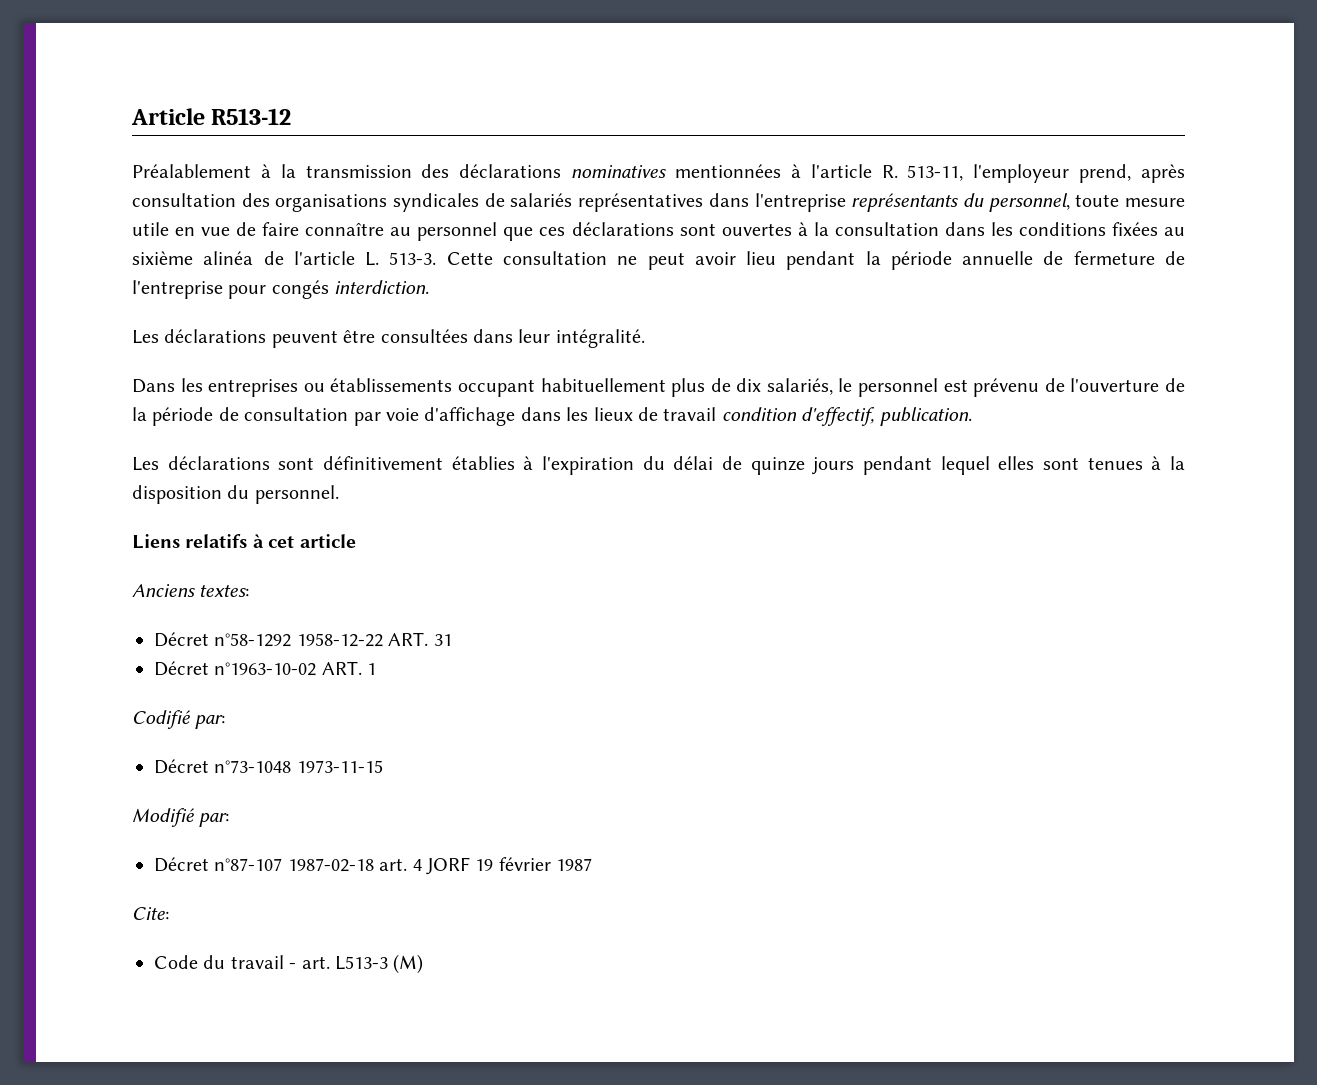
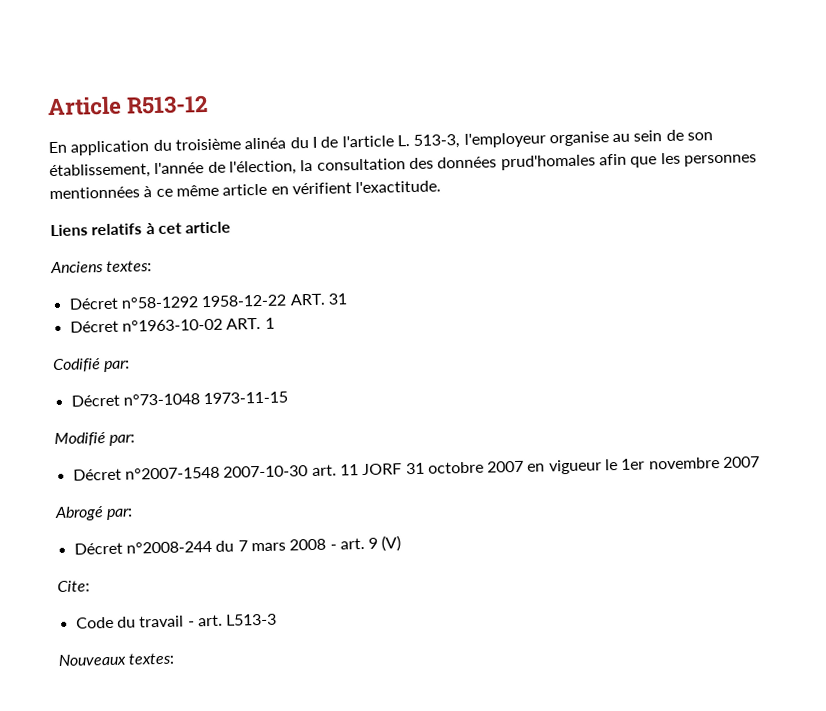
[132,164,1186,183] [132,193,1186,212] [132,222,1185,241] [132,251,1186,270] [132,280,430,299] [132,329,645,348] [132,378,1186,397] [132,407,972,426] [132,456,1185,475] [132,485,339,504] Préalablement à la transmission des déclarations nominatives mentionnées à l'article R. 513-11, l'employeur prend, après consultation des organisations syndicales de salariés représentatives dans l'entreprise représentants du personnel, toute mesure utile en vue de faire connaître au personnel que ces déclarations sont ouvertes à la consultation dans les conditions fixées au sixième alinéa de l'article L. 513-3. Cette consultation ne peut avoir lieu pendant la période annuelle de fermeture de l'entreprise pour congés interdiction. // Les déclarations peuvent être consultées dans leur intégralité. // Dans les entreprises ou établissements occupant habituellement plus de dix salariés, le personnel est prévenu de l'ouverture de la période de consultation par voie d'affichage dans les lieux de travail condition d'effectif, publication. // Les déclarations sont définitivement établies à l'expiration du délai de quinze jours pendant lequel elles sont tenues à la disposition du personnel. -> [48,129,714,156] [49,152,757,180] [49,180,442,200] En application du troisième alinéa du I de l'article L. 513-3, l'employeur organise au sein de son établissement, l'année de l'élection, la consultation des données prud'homales afin que les personnes mentionnées à ce même article en vérifient l'exactitude.
[214,857,593,875] n°87-107 1987-02-18 art. 4 JORF 19 février 1987 -> [124,456,761,480] [54,506,134,522] [73,535,402,555] n°2007-1548 2007-10-30 art. 11 JORF 31 octobre 2007 en vigueur le 1er novembre 2007 // Abrogé par: // Décret n°2008-244 du 7 mars 2008 - art. 9 (V)
[393,954,424,974] (M) -> [58,652,175,666] // Nouveaux textes:

